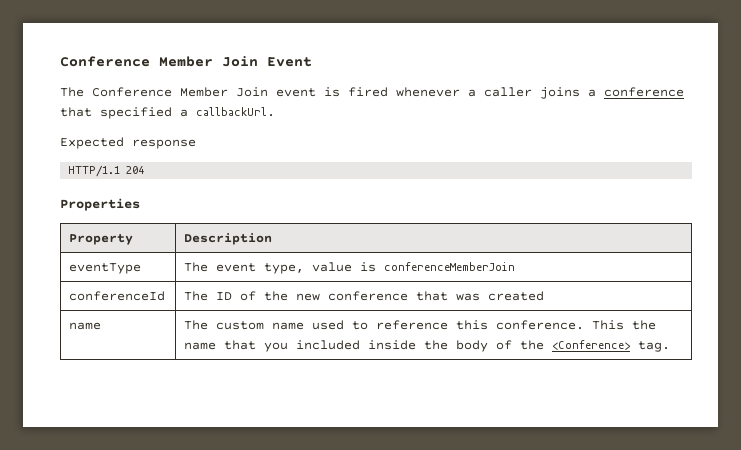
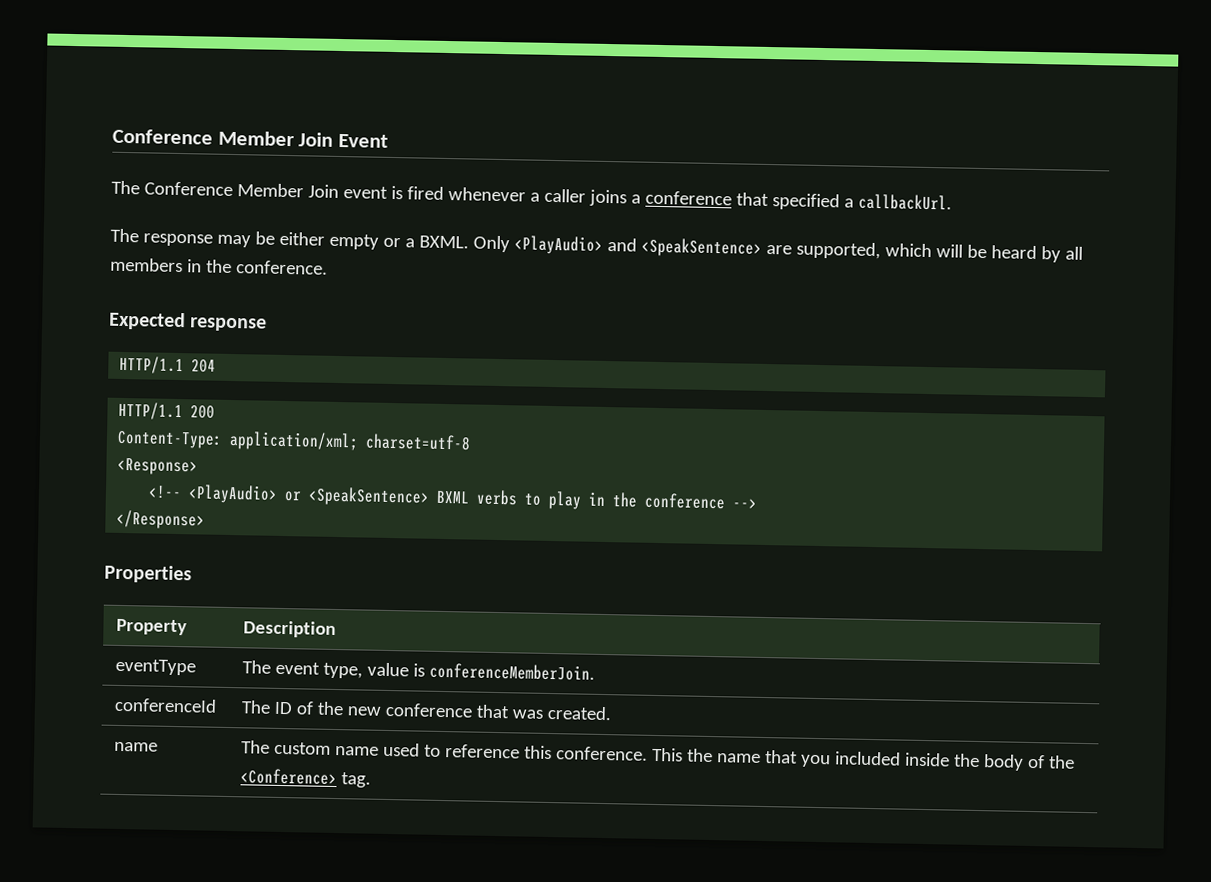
[60,137,196,149] [68,165,145,177] Expected response // HTTP/1.1 204 -> [110,228,1083,263] [110,257,328,275] [109,311,268,332] [119,355,217,375] [118,401,216,421] [117,430,472,452] [117,457,199,476] [148,484,758,510] [116,509,206,530] The response may be either empty or a BXML. Only <PlayAudio> and <SpeakSentence> are supported, which will be heard by all members in the conference. // Expected response // HTTP/1.1 204 // HTTP/1.1 200 // Content-Type: application/xml; charset=utf-8 // <Response> // <!-- <PlayAudio> or <SpeakSentence> BXML verbs to play in the conference --> // </Response>
[384,262,516,271] conferenceMemberJoin -> [428,662,595,681] conferenceMemberJoin.
[488,291,545,301] created -> [546,705,612,721] created.

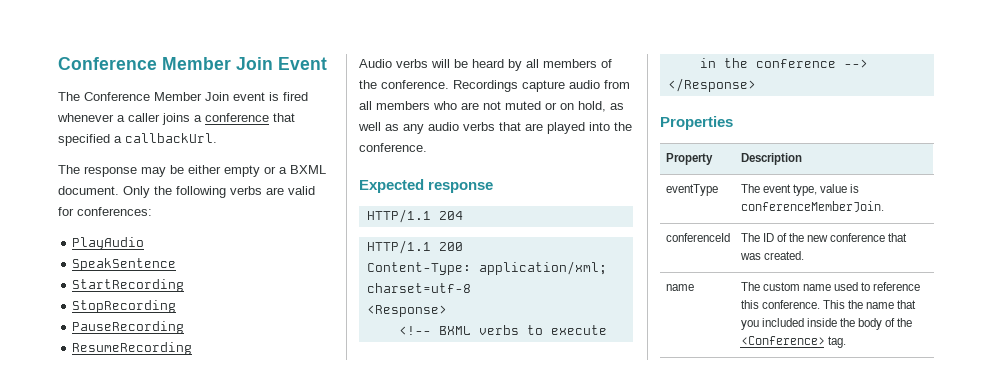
[418,235,932,260] BXML. Only <PlayAudio> and <SpeakSentence> are supported, which -> [290,165,326,174] [58,186,315,198] [58,207,152,216] [72,237,145,250] [72,258,177,271] [72,279,185,292] [72,300,177,313] [72,321,185,334] [72,342,193,355] [359,59,428,68] BXML document. Only the following verbs are valid for conferences: // PlayAudio // SpeakSentence // StartRecording // StopRecording // PauseRecording // ResumeRecording // Audio verbs
[186,259,202,273] in -> [601,59,612,68] [359,80,630,92] [359,101,624,112] [358,122,610,134] of the conference. Recordings capture audio from all members who are not muted or on hold, as well as any audio verbs that are played into
[188,484,431,507] <PlayAudio> or <SpeakSentence> -> (431, 330) none
[548,490,583,510] play -> [550,325,607,335] execute

